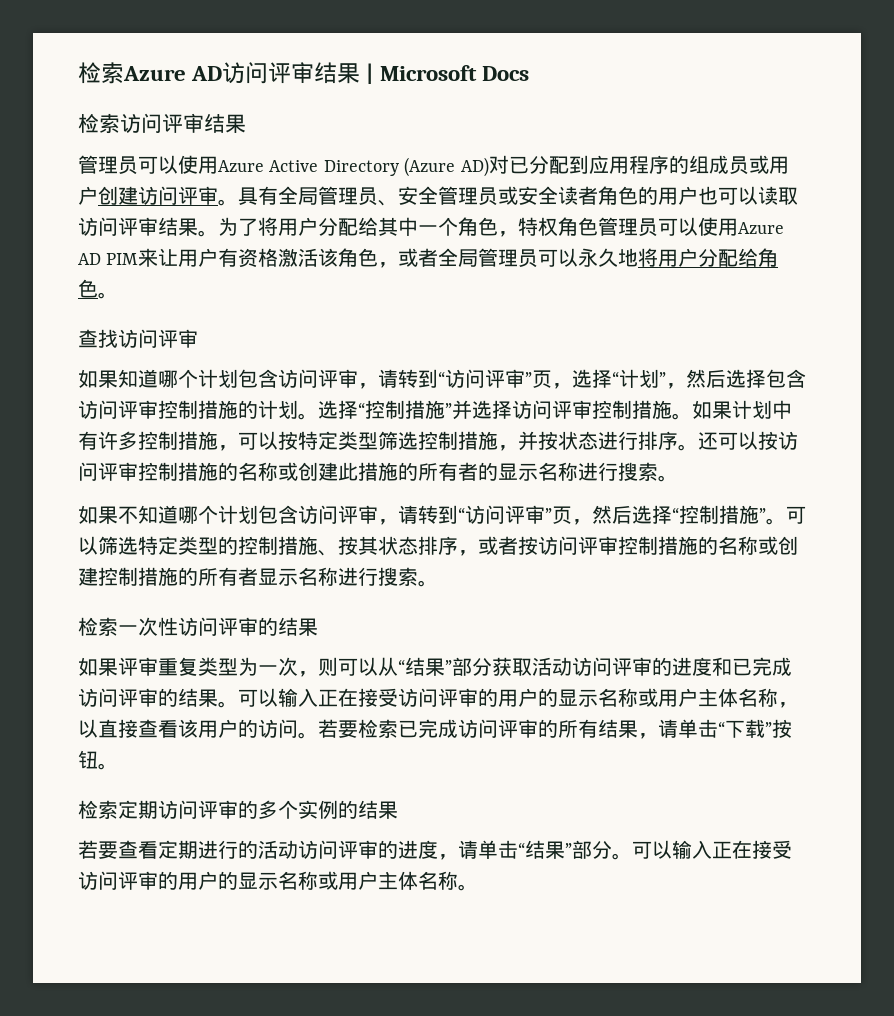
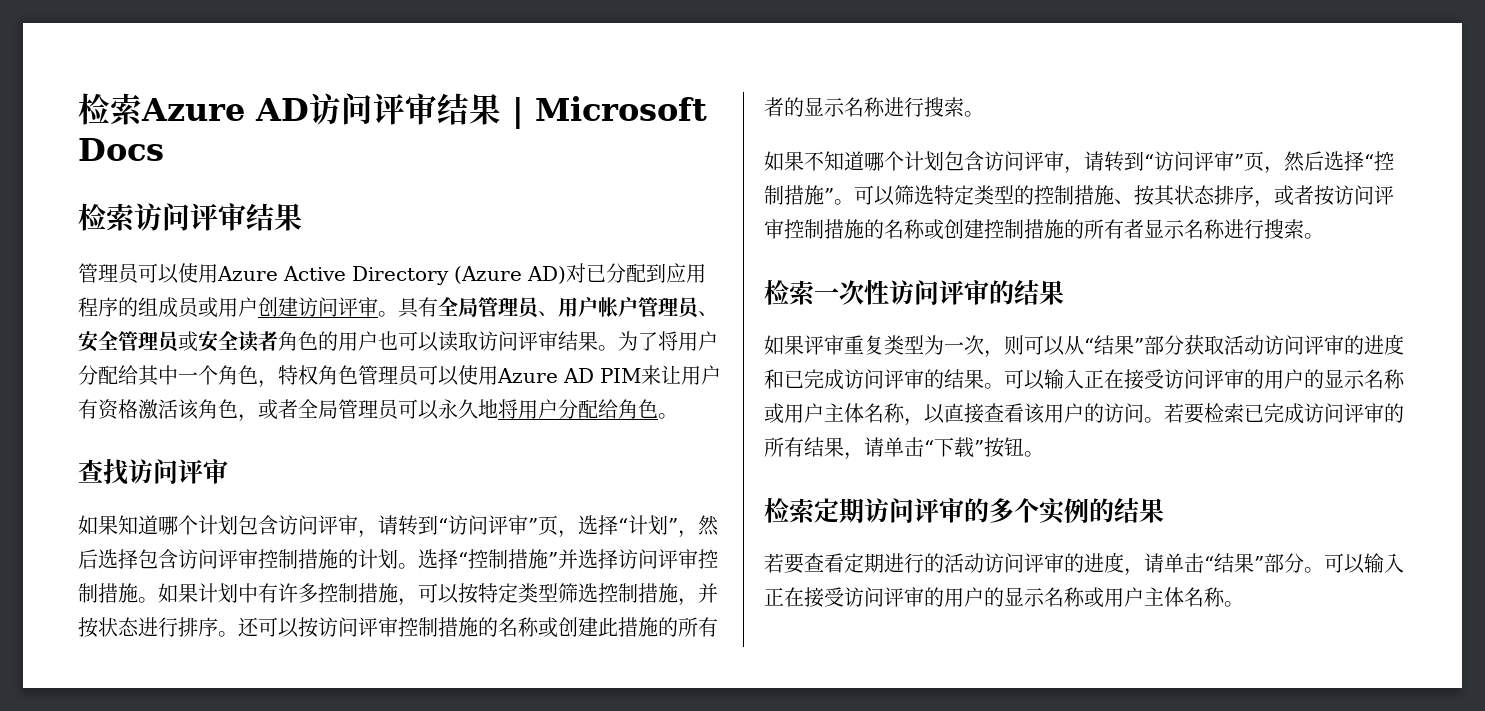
(398, 203) none -> [558,297,718,319] 用户帐户管理员、

